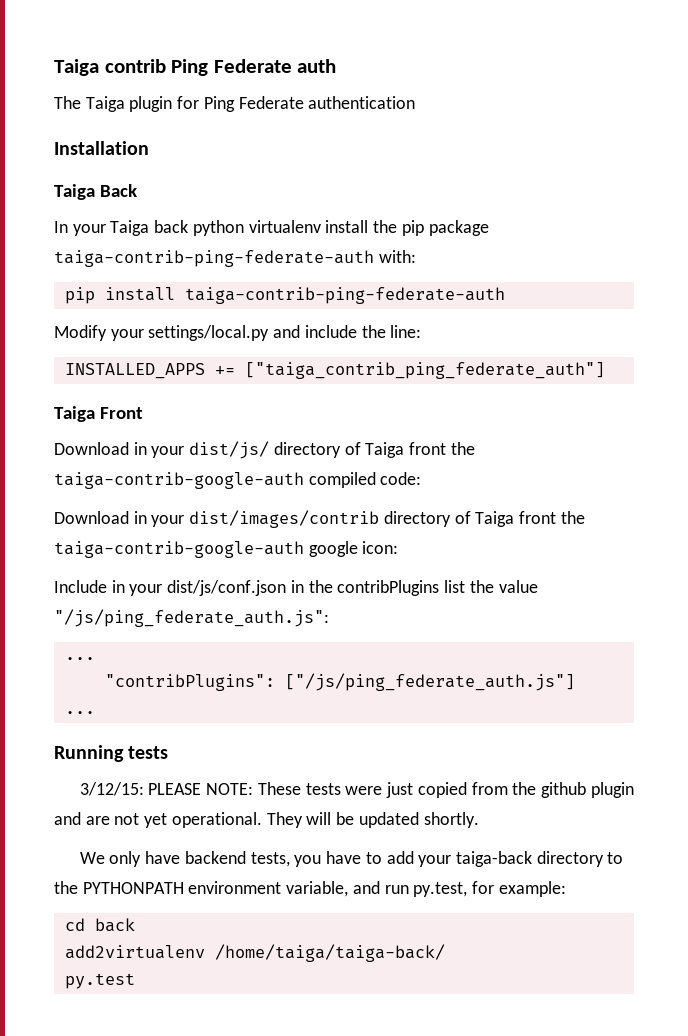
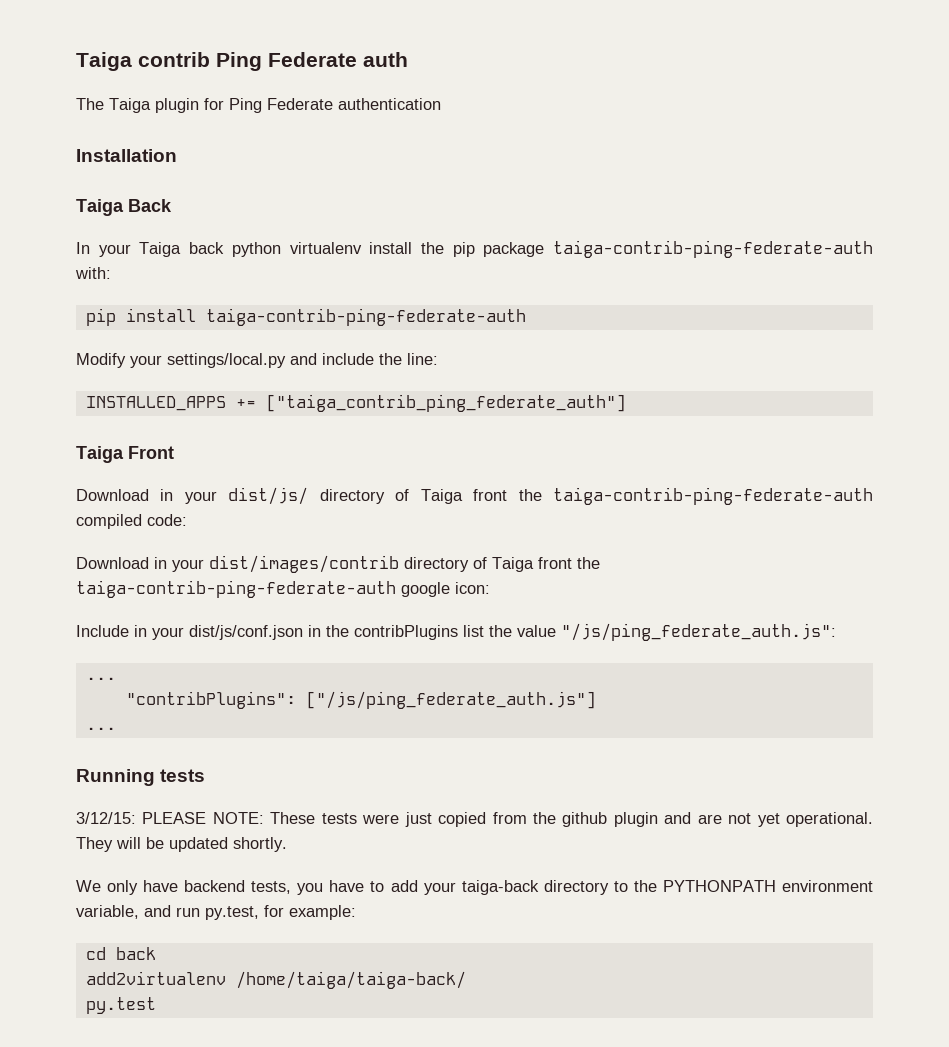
[54,472,304,489] taiga-contrib-google-auth -> [553,487,874,505] taiga-contrib-ping-federate-auth
[54,541,304,558] taiga-contrib-google-auth -> [76,580,396,598] taiga-contrib-ping-federate-auth

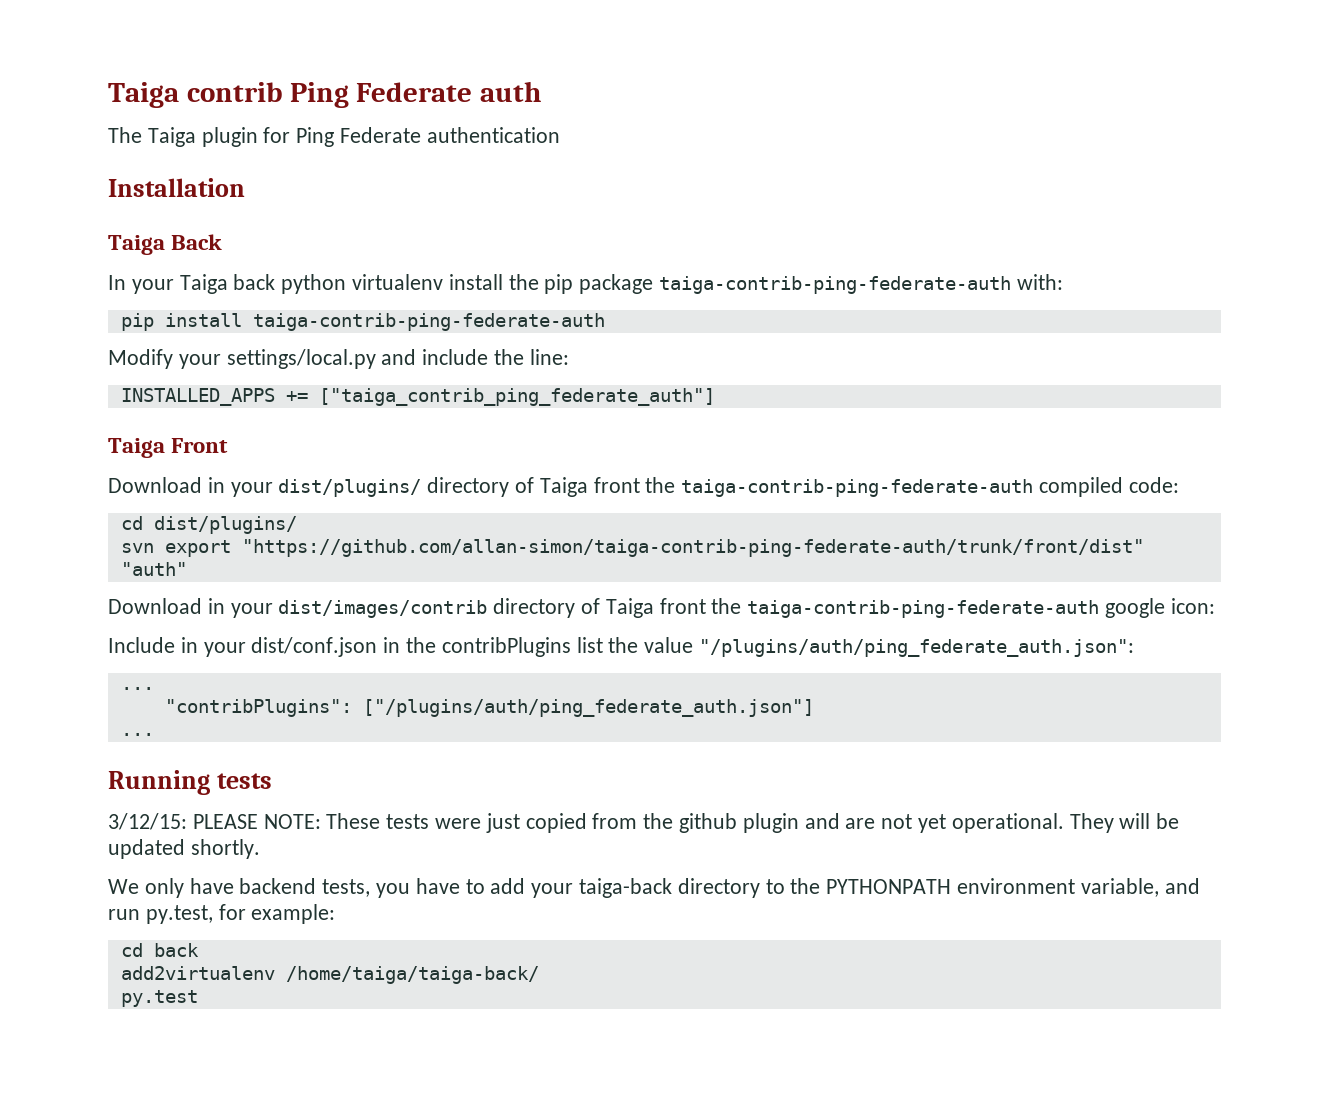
[228,487,309,505] dist/js/ -> [278,479,422,497] dist/plugins/
(187, 520) none -> [120,516,297,534] [120,539,1144,557] [120,562,187,576] // cd dist/plugins/ // svn export "https://github.com/allan-simon/taiga-contrib-ping-federate-auth/trunk/front/dist" "auth"
[189,625,303,640] dist/js/conf.json -> [251,637,378,657] dist/conf.json
[561,623,836,641] "/js/ping_federate_auth.js": -> [699,639,1135,657] "/plugins/auth/ping_federate_auth.json":
[305,691,596,709] ["/js/ping_federate_auth.js"] -> [362,699,814,717] ["/plugins/auth/ping_federate_auth.json"]

